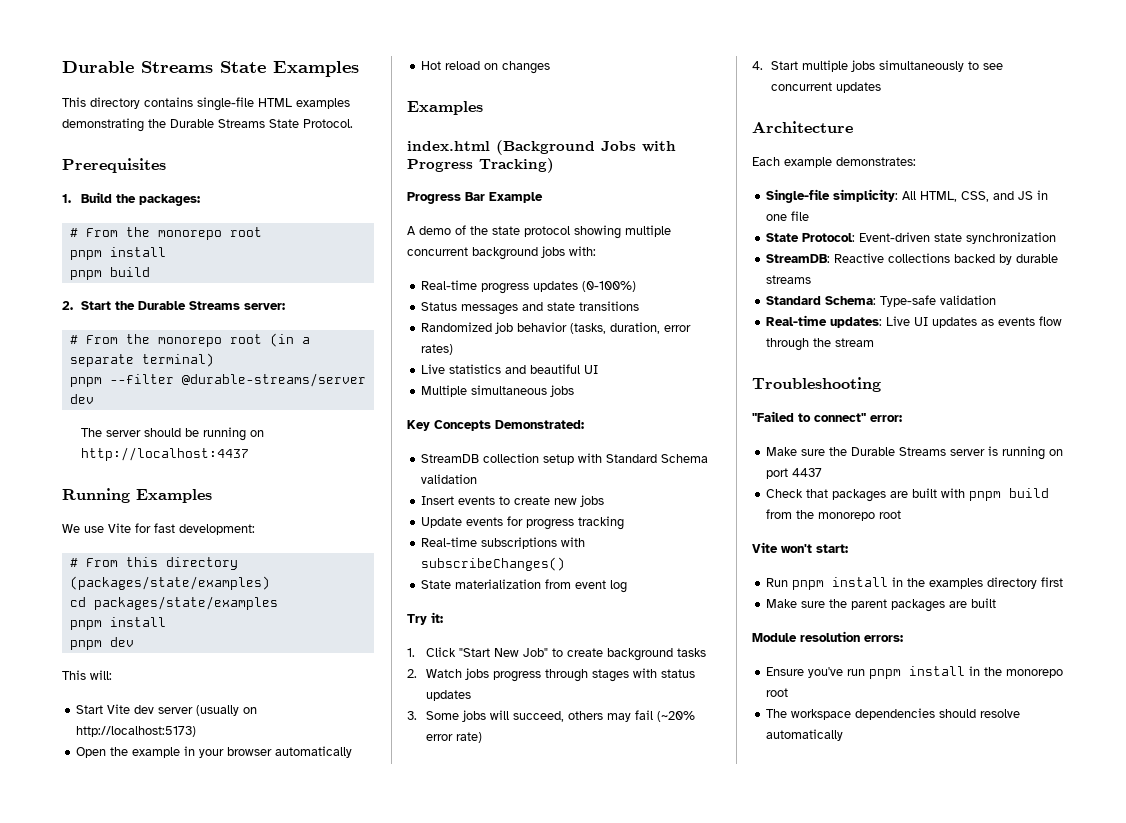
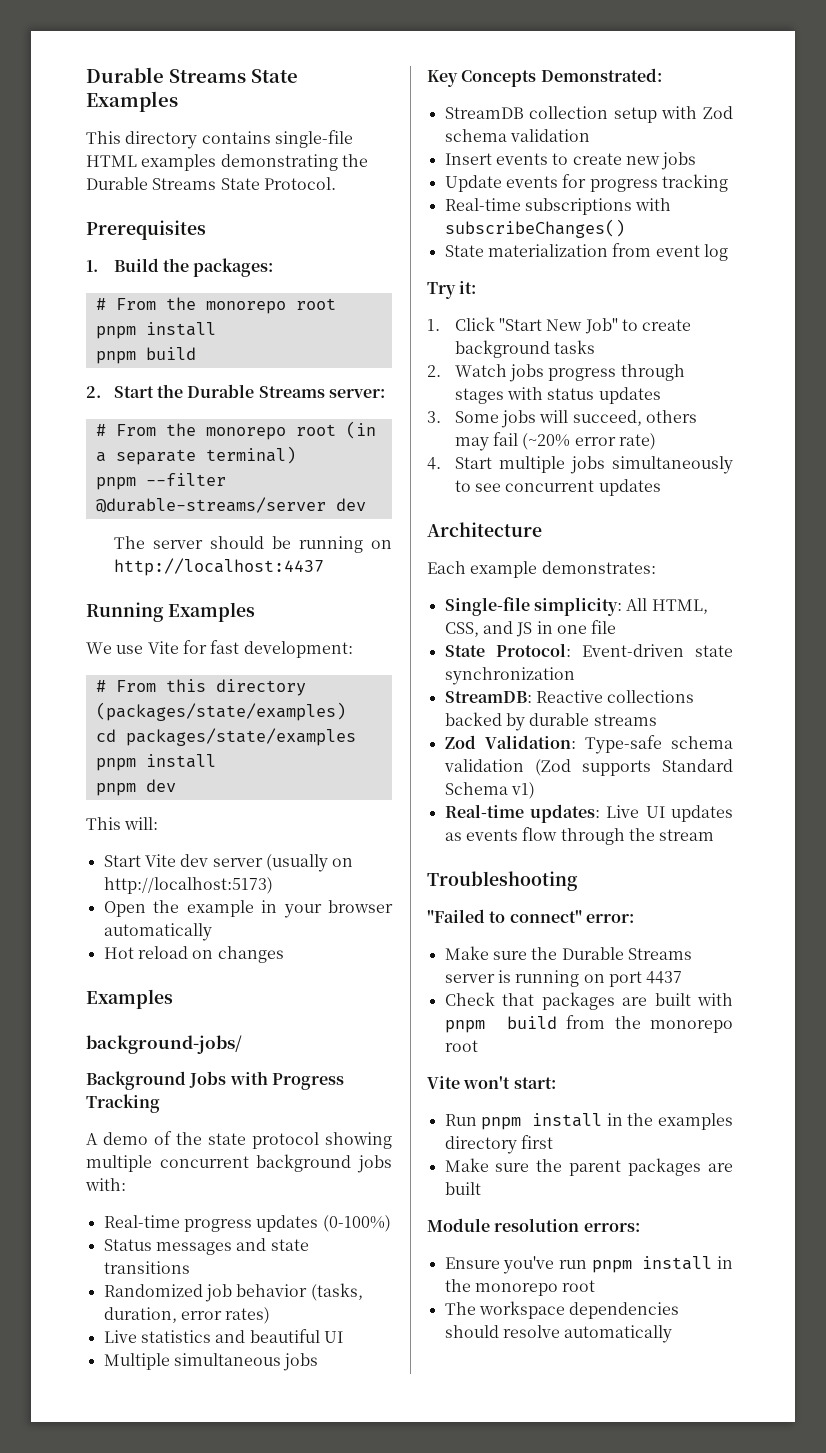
[407,140,595,155] index.html (Background -> [86,1035,242,1054] [86,1071,186,1090] background-jobs/ // Background
[479,158,554,173] [407,192,543,204] Tracking) // Progress Bar Example -> [86,1094,160,1113] Tracking
[606,454,709,463] Standard Schema -> [703,106,733,119] [444,129,507,142] Zod schema
[766,295,997,307] Standard Schema: Type-safe validation -> [444,735,733,754] [443,759,733,776] [444,782,535,799] Zod Validation: Type-safe schema validation (Zod supports Standard Schema v1)

